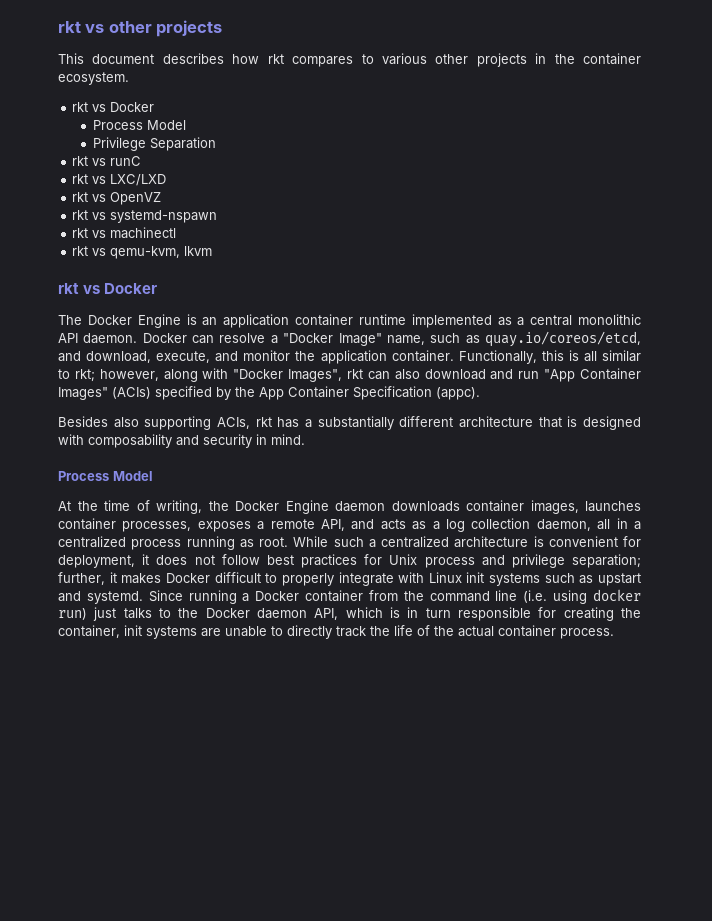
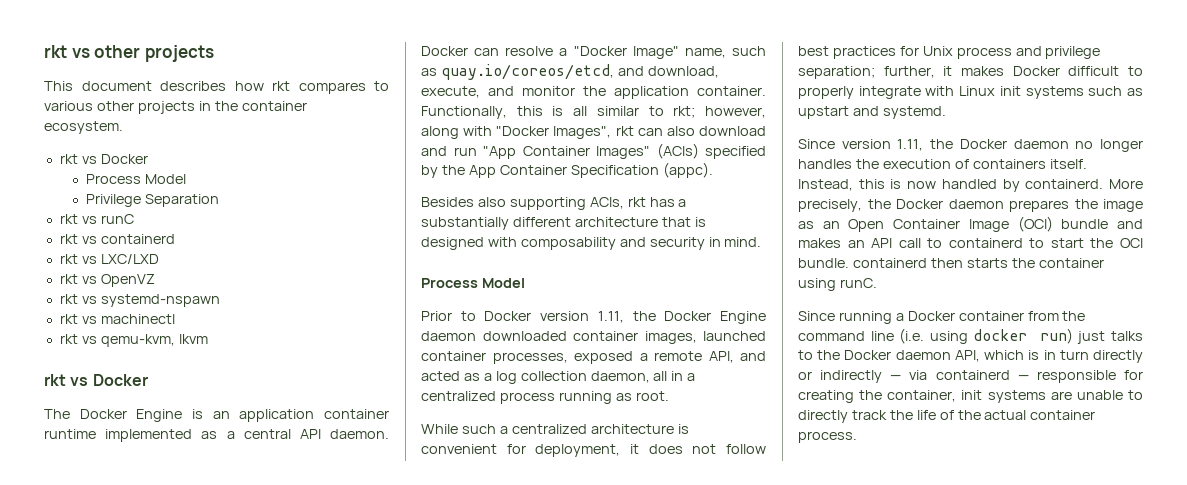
(142, 161) none -> [59,234,175,244] // rkt vs containerd
[577,314,641,325] monolithic -> (291, 434) none
[58,500,202,514] At the time of writing, -> [421,311,624,323] Prior to Docker version 1.11,
[391,501,460,512] downloads -> [482,331,567,341] downloaded
[585,501,641,512] launches -> [703,331,766,341] launched
[197,521,251,532] exposes -> [574,351,633,364] exposed
[380,519,406,530] acts -> [421,371,460,381] acted
(288, 542) none -> (669, 396) //
(143, 597) none -> [798,139,1143,152] [798,159,1087,169] [798,179,1143,192] [798,199,1143,212] [798,216,1143,232] [798,238,1143,248] [798,258,1104,268] [798,278,877,291] // Since version 1.11, the Docker daemon no longer handles the execution of containers itself. Instead, this is now handled by containerd. More precisely, the Docker daemon prepares the image as an Open Container Image (OCI) bundle and makes an API call to containerd to start the OCI bundle. containerd then starts the container using runC. //
(451, 613) none -> [1093,350,1143,363] [798,370,1029,383] directly or indirectly — via containerd —

